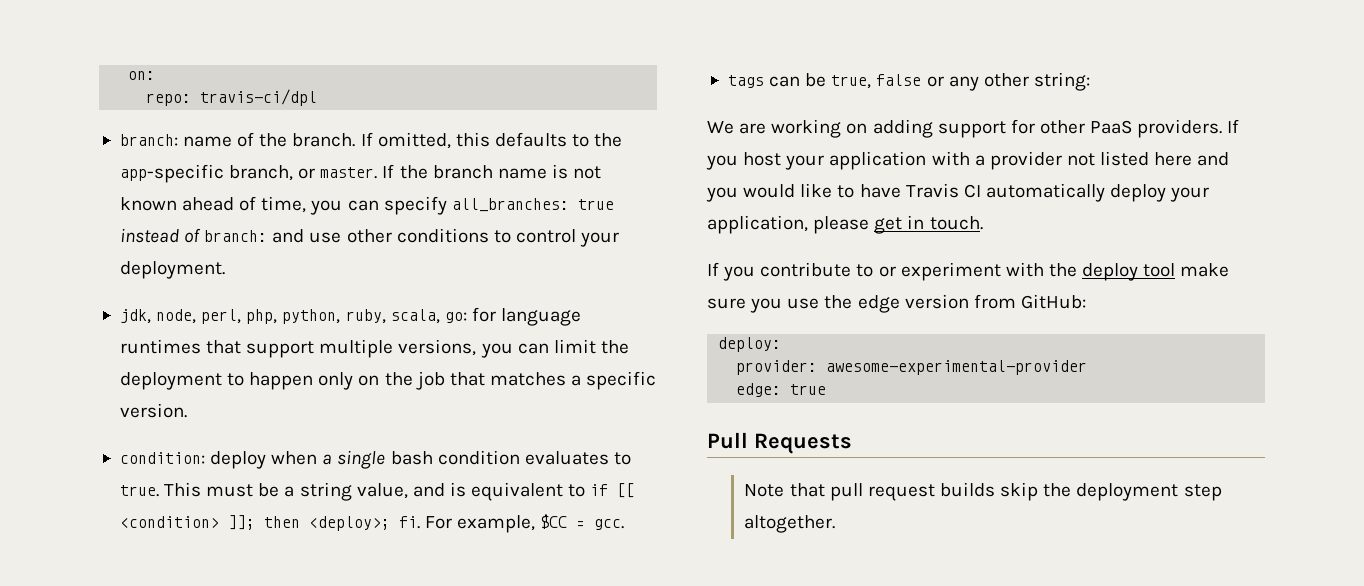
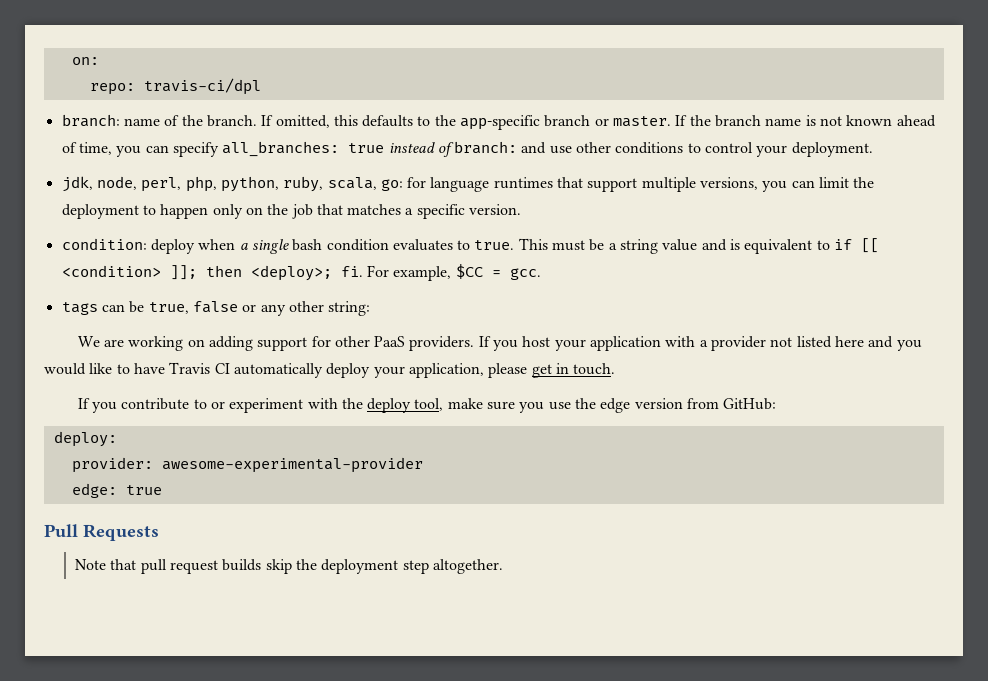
[229,165,294,181] branch, -> [544,115,591,127] branch
[356,483,408,499] value, -> [662,239,698,251] value
[1143,263,1176,277] tool -> [414,398,444,411] tool,

